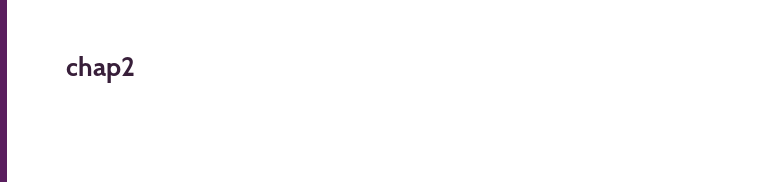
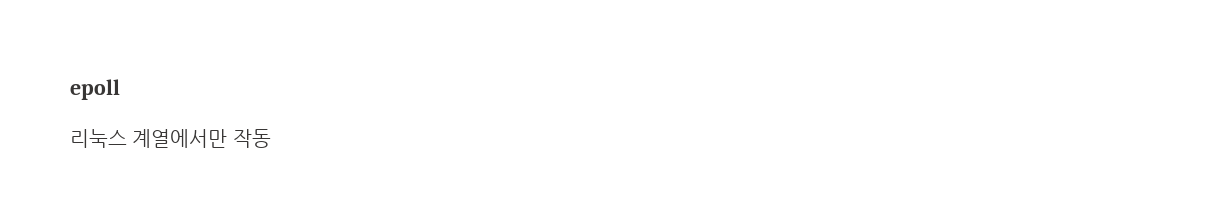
[66,56,135,83] chap2 -> [70,79,120,100] [70,129,271,148] epoll // 리눅스 계열에서만 작동

